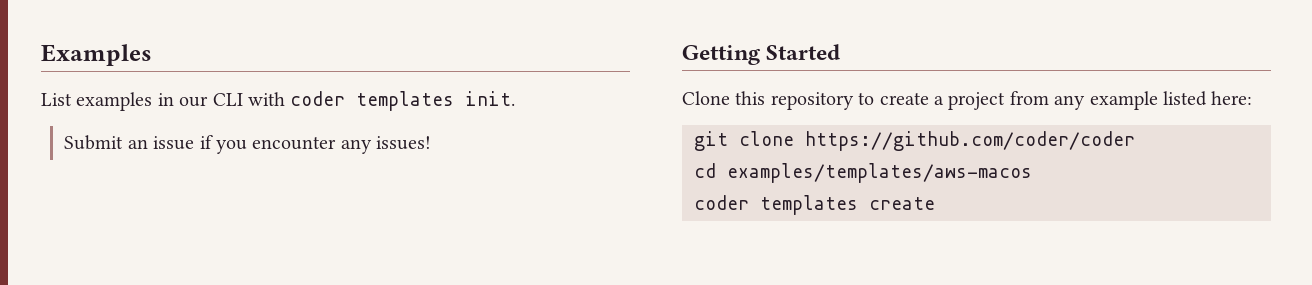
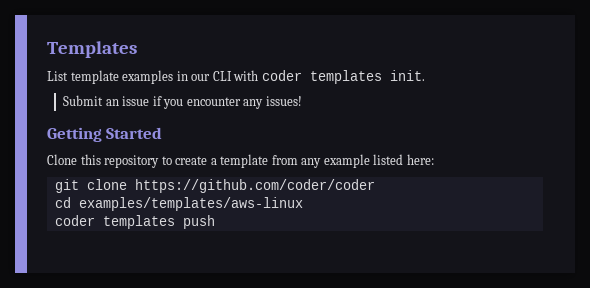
[41,44,152,66] Examples -> [47,41,137,58] Templates
(72, 99) none -> [70,70,119,84] template
[948,92,1006,110] project -> [220,154,269,168] template
[727,163,1032,183] [694,195,935,215] examples/templates/aws-macos // coder templates create -> [78,197,303,211] [54,215,215,229] examples/templates/aws-linux // coder templates push

